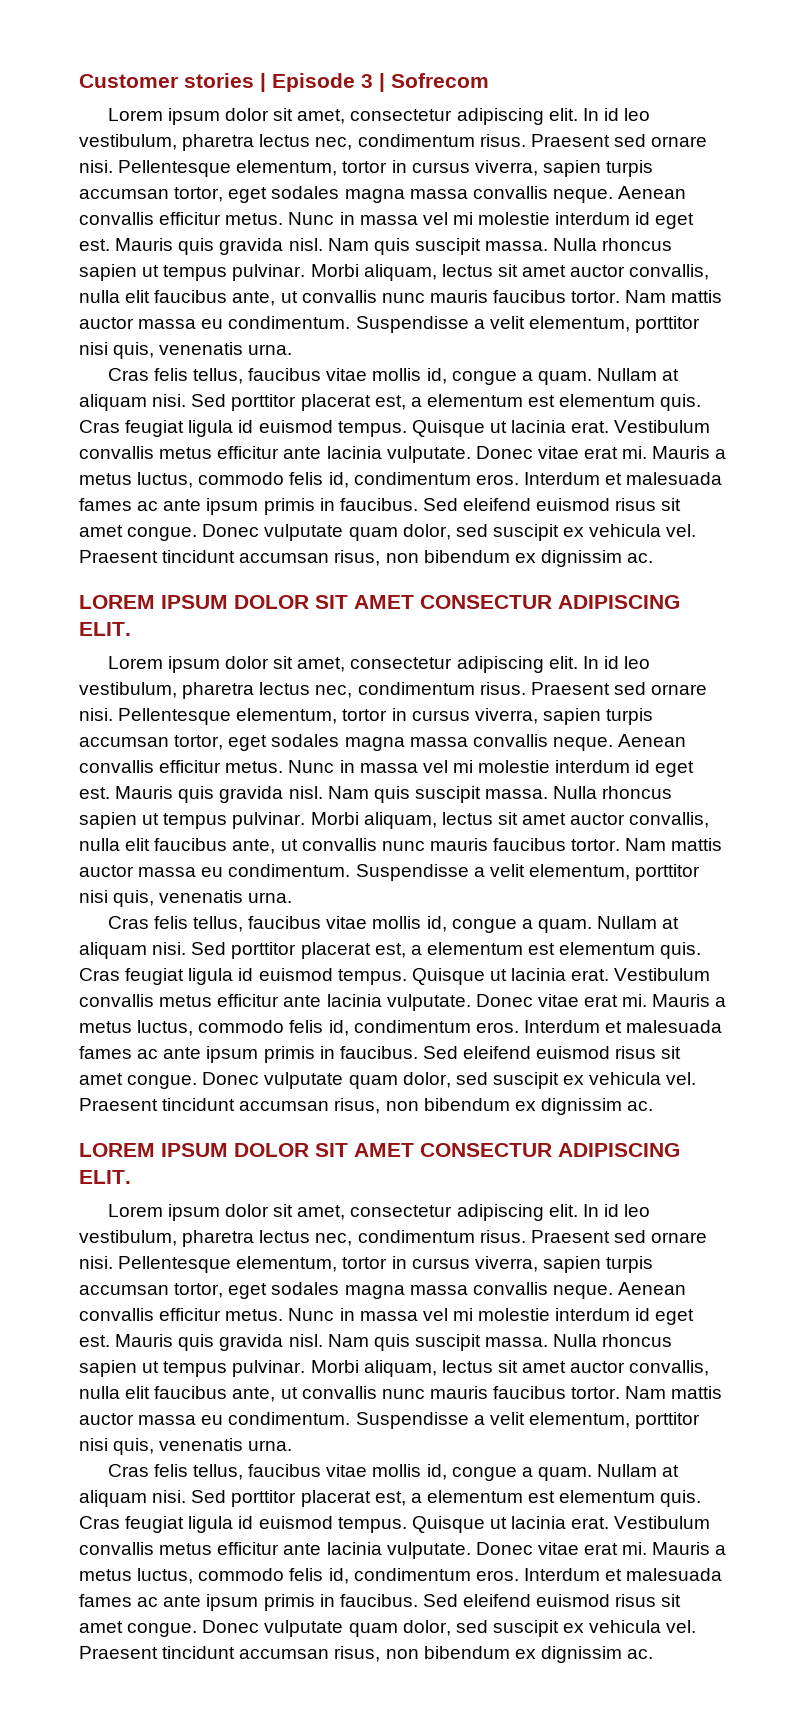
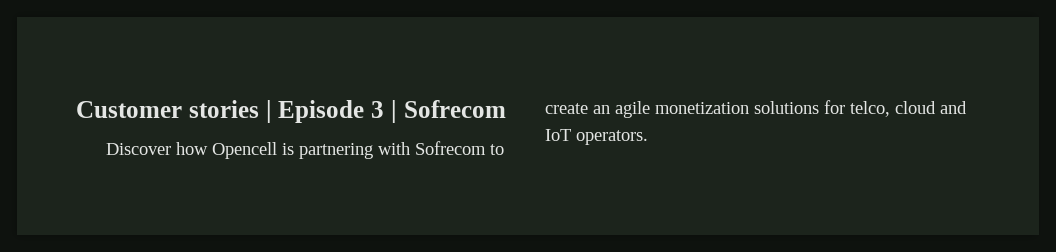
[107,108,651,125] [79,134,708,151] [79,160,654,177] [79,186,687,203] [79,212,695,229] [79,238,673,255] [79,264,710,281] [79,290,723,306] [79,316,701,333] [79,342,293,359] [107,368,680,385] [79,394,702,411] [79,420,711,437] [79,446,727,463] [79,472,723,488] [79,498,682,515] [79,524,697,541] [79,550,654,567] [79,595,680,609] [79,622,131,636] [107,656,651,673] [79,682,708,699] [79,708,654,725] [79,734,687,751] [79,760,695,777] [79,786,673,803] [79,812,710,829] [79,838,723,854] [79,864,701,881] [79,890,293,907] [107,916,680,933] [79,942,702,959] [79,968,711,985] [79,994,727,1011] [79,1020,723,1036] [79,1046,682,1063] [79,1072,697,1089] [79,1098,654,1115] [79,1143,680,1157] [79,1170,131,1184] [107,1204,651,1221] [79,1230,708,1247] [79,1256,654,1273] [79,1282,687,1299] [79,1308,695,1325] [79,1334,673,1351] [79,1360,710,1377] [79,1386,723,1402] [79,1412,701,1429] [79,1438,293,1455] [107,1464,680,1481] [79,1490,702,1507] [79,1516,711,1533] [79,1542,727,1559] [79,1568,723,1584] [79,1594,682,1611] [79,1620,697,1637] [79,1646,654,1663] Lorem ipsum dolor sit amet, consectetur adipiscing elit. In id leo vestibulum, pharetra lectus nec, condimentum risus. Praesent sed ornare nisi. Pellentesque elementum, tortor in cursus viverra, sapien turpis accumsan tortor, eget sodales magna massa convallis neque. Aenean convallis efficitur metus. Nunc in massa vel mi molestie interdum id eget est. Mauris quis gravida nisl. Nam quis suscipit massa. Nulla rhoncus sapien ut tempus pulvinar. Morbi aliquam, lectus sit amet auctor convallis, nulla elit faucibus ante, ut convallis nunc mauris faucibus tortor. Nam mattis auctor massa eu condimentum. Suspendisse a velit elementum, porttitor nisi quis, venenatis urna. // Cras felis tellus, faucibus vitae mollis id, congue a quam. Nullam at aliquam nisi. Sed porttitor placerat est, a elementum est elementum quis. Cras feugiat ligula id euismod tempus. Quisque ut lacinia erat. Vestibulum convallis metus efficitur ante lacinia vulputate. Donec vitae erat mi. Mauris a metus luctus, commodo felis id, condimentum eros. Interdum et malesuada fames ac ante ipsum primis in faucibus. Sed eleifend euismod risus sit amet congue. Donec vulputate quam dolor, sed suscipit ex vehicula vel. Praesent tincidunt accumsan risus, non bibendum ex dignissim ac. // LOREM IPSUM DOLOR SIT AMET CONSECTUR ADIPISCING ELIT. // Lorem ipsum dolor sit amet, consectetur adipiscing elit. In id leo vestibulum, pharetra lectus nec, condimentum risus. Praesent sed ornare nisi. Pellentesque elementum, tortor in cursus viverra, sapien turpis accumsan tortor, eget sodales magna massa convallis neque. Aenean convallis efficitur metus. Nunc in massa vel mi molestie interdum id eget est. Mauris quis gravida nisl. Nam quis suscipit massa. Nulla rhoncus sapien ut tempus pulvinar. Morbi aliquam, lectus sit amet auctor convallis, nulla elit faucibus ante, ut convallis nunc mauris faucibus tortor. Nam mattis auctor massa eu condimentum. Suspendisse a velit elementum, porttitor nisi quis, venenatis urna. // Cras felis tellus, faucibus vitae mollis id, congue a quam. Nullam at aliquam nisi. Sed porttitor placerat est, a elementum est elementum quis. Cras feugiat ligula id euismod tempus. Quisque ut lacinia erat. Vestibulum convallis metus efficitur ante lacinia vulputate. Donec vitae erat mi. Mauris a metus luctus, commodo felis id, condimentum eros. Interdum et malesuada fames ac ante ipsum primis in faucibus. Sed eleifend euismod risus sit amet congue. Donec vulputate quam dolor, sed suscipit ex vehicula vel. Praesent tincidunt accumsan risus, non bibendum ex dignissim ac. // LOREM IPSUM DOLOR SIT AMET CONSECTUR ADIPISCING ELIT. // Lorem ipsum dolor sit amet, consectetur adipiscing elit. In id leo vestibulum, pharetra lectus nec, condimentum risus. Praesent sed ornare nisi. Pellentesque elementum, tortor in cursus viverra, sapien turpis accumsan tortor, eget sodales magna massa convallis neque. Aenean convallis efficitur metus. Nunc in massa vel mi molestie interdum id eget est. Mauris quis gravida nisl. Nam quis suscipit massa. Nulla rhoncus sapien ut tempus pulvinar. Morbi aliquam, lectus sit amet auctor convallis, nulla elit faucibus ante, ut convallis nunc mauris faucibus tortor. Nam mattis auctor massa eu condimentum. Suspendisse a velit elementum, porttitor nisi quis, venenatis urna. // Cras felis tellus, faucibus vitae mollis id, congue a quam. Nullam at aliquam nisi. Sed porttitor placerat est, a elementum est elementum quis. Cras feugiat ligula id euismod tempus. Quisque ut lacinia erat. Vestibulum convallis metus efficitur ante lacinia vulputate. Donec vitae erat mi. Mauris a metus luctus, commodo felis id, condimentum eros. Interdum et malesuada fames ac ante ipsum primis in faucibus. Sed eleifend euismod risus sit amet congue. Donec vulputate quam dolor, sed suscipit ex vehicula vel. Praesent tincidunt accumsan risus, non bibendum ex dignissim ac. -> [106,141,505,159] [545,100,967,118] [545,129,648,145] Discover how Opencell is partnering with Sofrecom to create an agile monetization solutions for telco, cloud and IoT operators.

